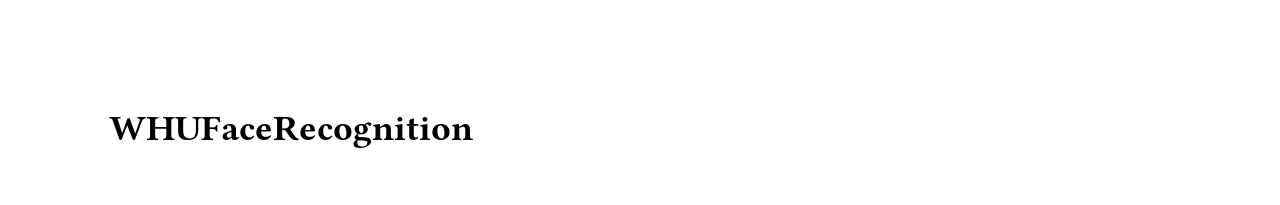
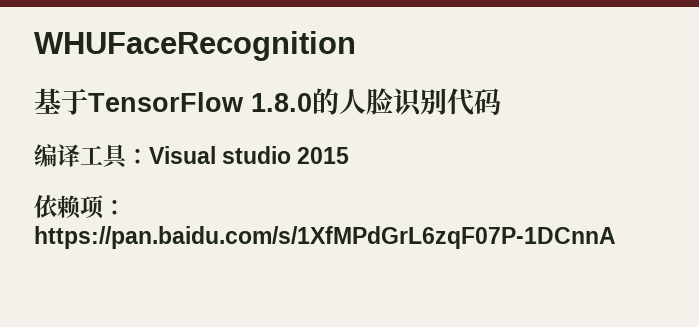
(473, 132) none -> [34,88,501,117] [34,144,350,169] [34,195,126,219] [34,226,616,249] // 基于TensorFlow 1.8.0的人脸识别代码 // 编译工具：Visual studio 2015 // 依赖项：https://pan.baidu.com/s/1XfMPdGrL6zqF07P-1DCnnA

